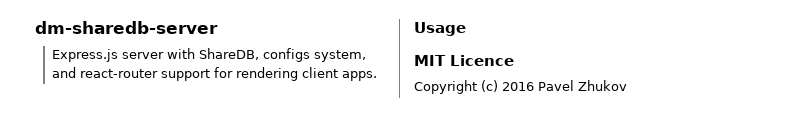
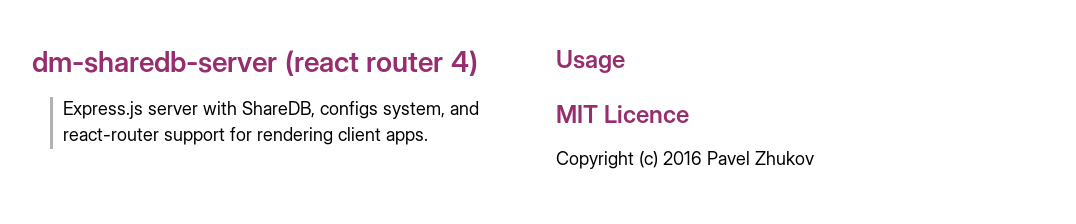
(218, 27) none -> [284,50,478,76] (react router 4)

